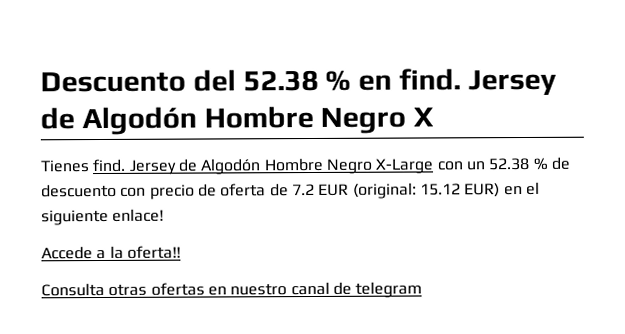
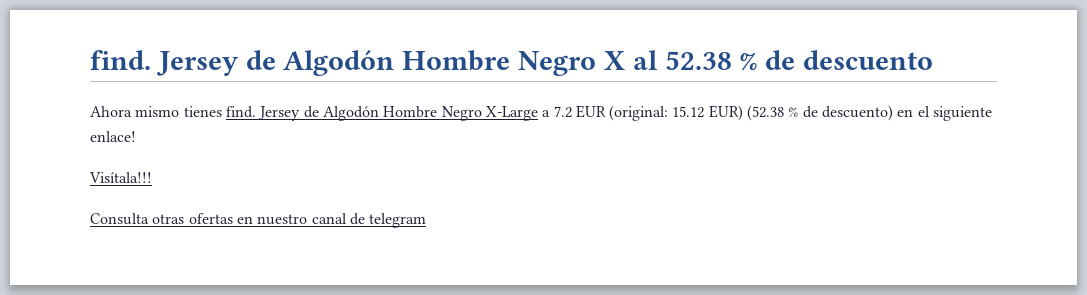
[40,69,393,93] Descuento del 52.38 % en -> (90, 60) none
[40,160,90,173] // Tienes -> [632,50,934,71] [90,106,222,117] al 52.38 % de descuento // Ahora mismo tienes
[436,156,571,171] [41,183,289,200] con un 52.38 % de descuento con precio de oferta de -> [542,110,551,117] a
(501, 190) none -> [747,105,894,121] (52.38 % de descuento)
[41,245,181,260] Accede a la oferta!! -> [89,172,152,183] Visítala!!!

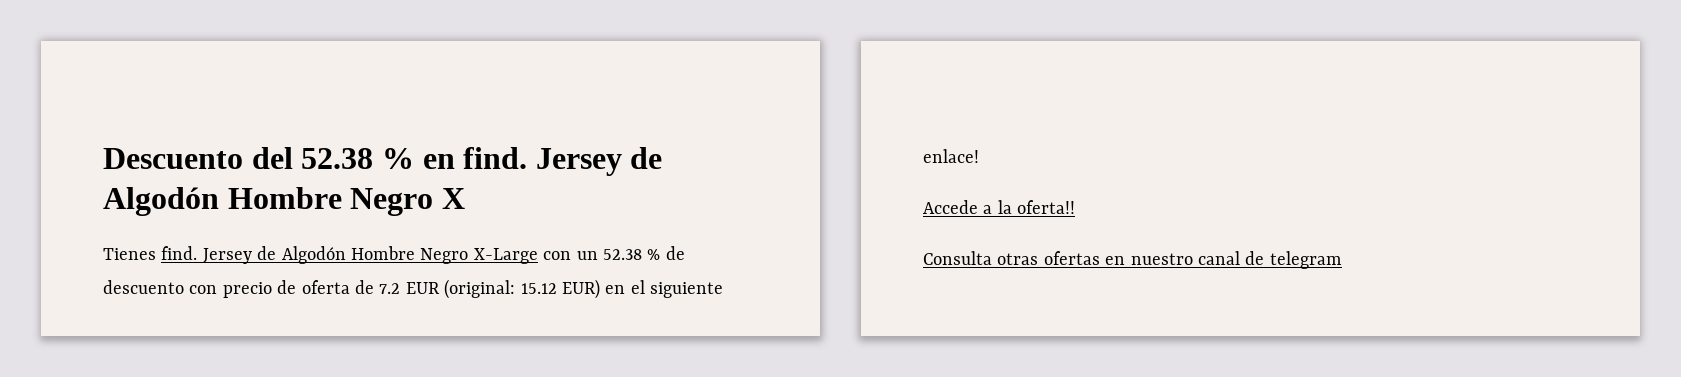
(90, 60) none -> [103,147,455,169] Descuento del 52.38 % en
[632,50,934,71] [90,106,222,117] al 52.38 % de descuento // Ahora mismo tienes -> [103,248,156,260] // Tienes
[542,110,551,117] a -> [543,246,685,260] [103,280,374,298] con un 52.38 % de descuento con precio de oferta de
[747,105,894,121] (52.38 % de descuento) -> (600, 289) none
[89,172,152,183] Visítala!!! -> [923,200,1076,214] Accede a la oferta!!

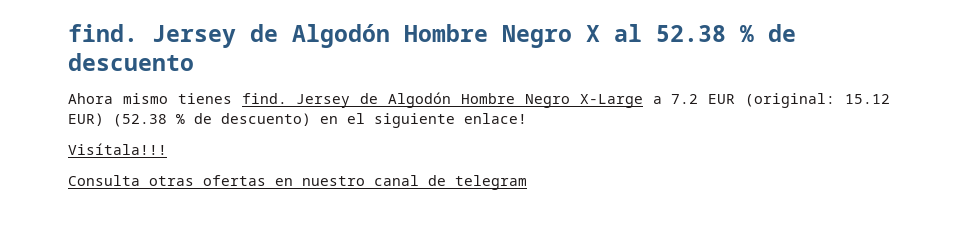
[103,147,455,169] Descuento del 52.38 % en -> (68, 33) none
[103,248,156,260] // Tienes -> [614,24,796,42] [68,53,194,71] [68,93,232,104] al 52.38 % de descuento // Ahora mismo tienes
[543,246,685,260] [103,280,374,298] con un 52.38 % de descuento con precio de oferta de -> [652,96,662,104] a
(600, 289) none -> [113,113,311,127] (52.38 % de descuento)
[923,200,1076,214] Accede a la oferta!! -> [68,143,167,155] Visítala!!!

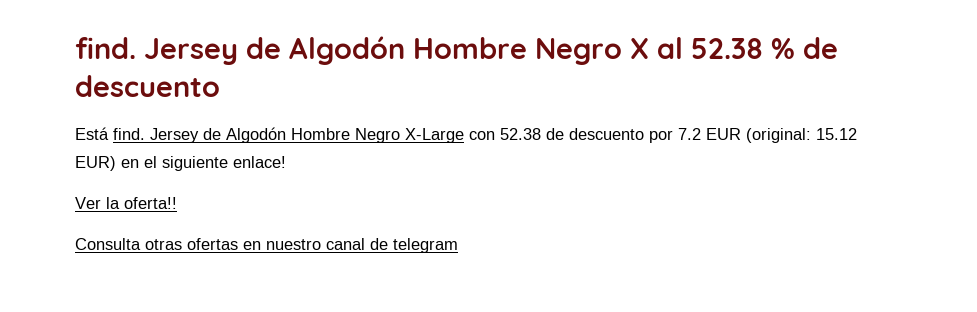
[68,93,232,104] Ahora mismo tienes -> [75,127,109,140] Está
[652,96,662,104] a -> [469,128,673,143] con 52.38 de descuento por
[113,113,311,127] (52.38 % de descuento) -> (116, 163) none
[68,143,167,155] Visítala!!! -> [75,197,177,209] Ver la oferta!!

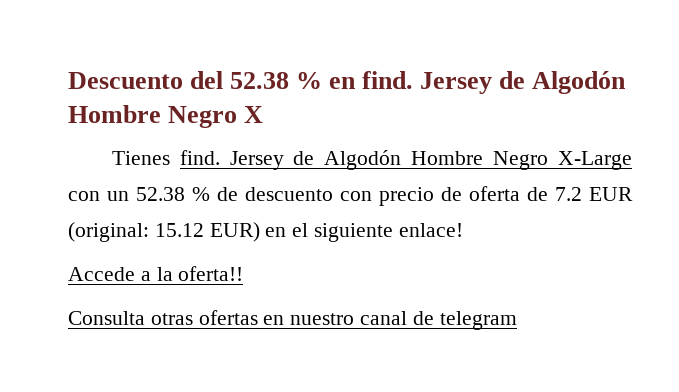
(75, 48) none -> [68,71,357,89] Descuento del 52.38 % en
[657,37,838,59] [75,75,220,97] [75,127,109,140] al 52.38 % de descuento // Está -> [111,151,170,165] // Tienes
[500,128,673,143] 52.38 de descuento por -> [107,186,548,206] un 52.38 % de descuento con precio de oferta de
[75,197,101,209] Ver -> [68,267,151,281] Accede a

